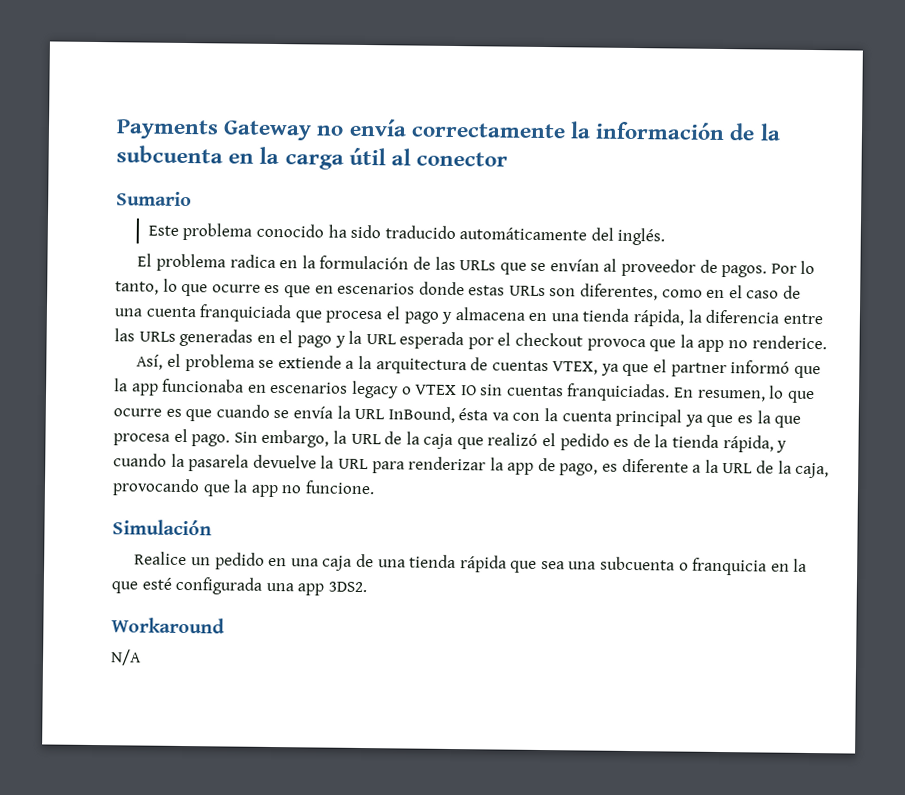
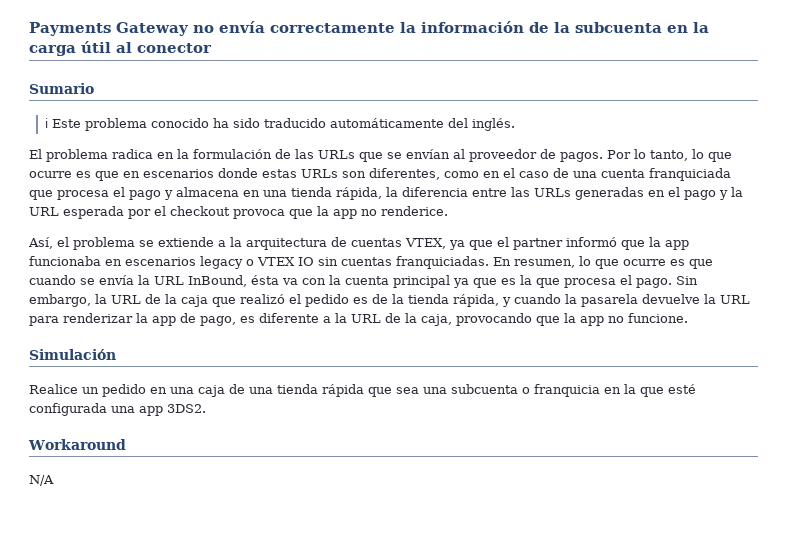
(192, 199) none -> [44,118,48,128] ℹ

